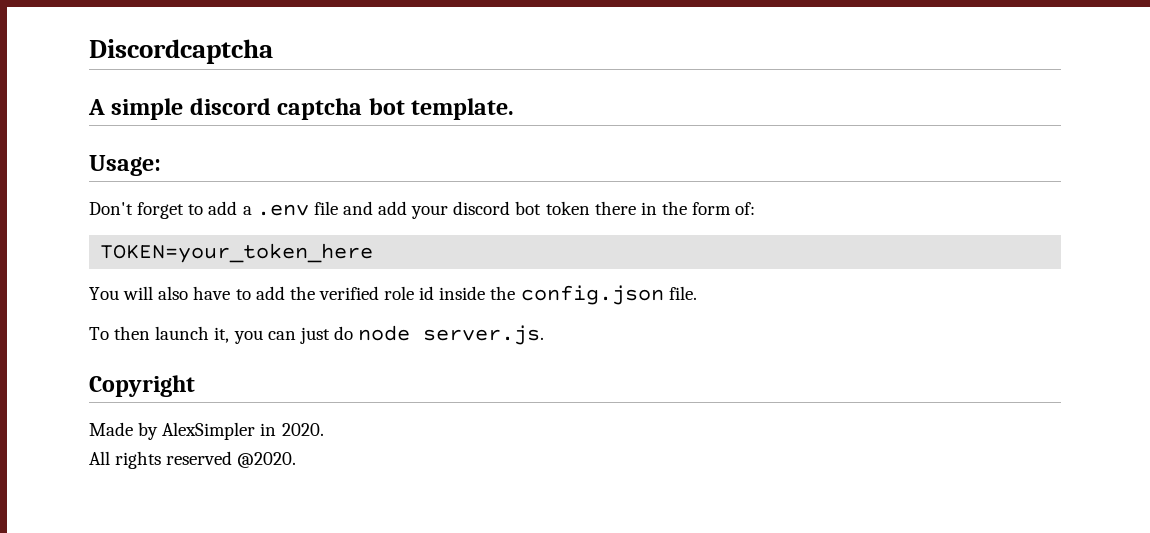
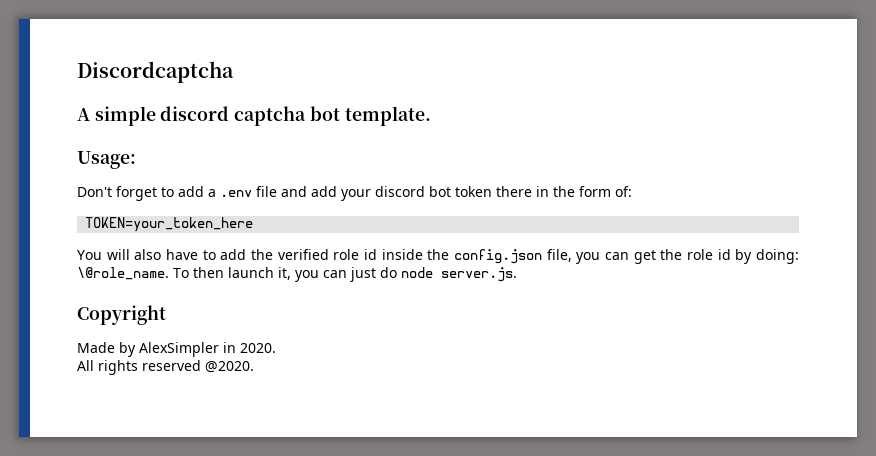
[668,286,697,300] file. // -> [546,249,799,264] [77,267,169,280] file, you can get the role id by doing: \@role_name.

